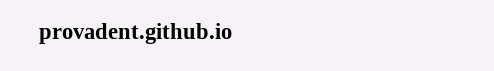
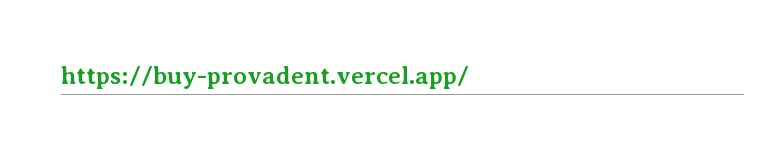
[39,23,232,44] provadent.github.io -> [61,66,469,89] https://buy-provadent.vercel.app/

